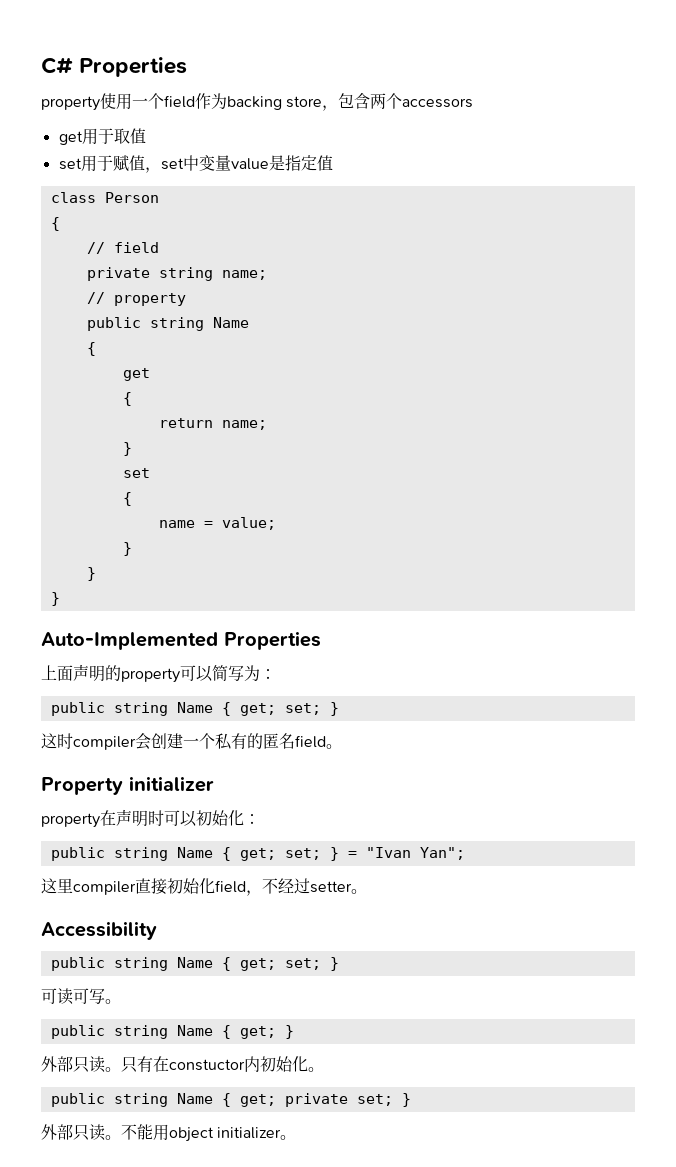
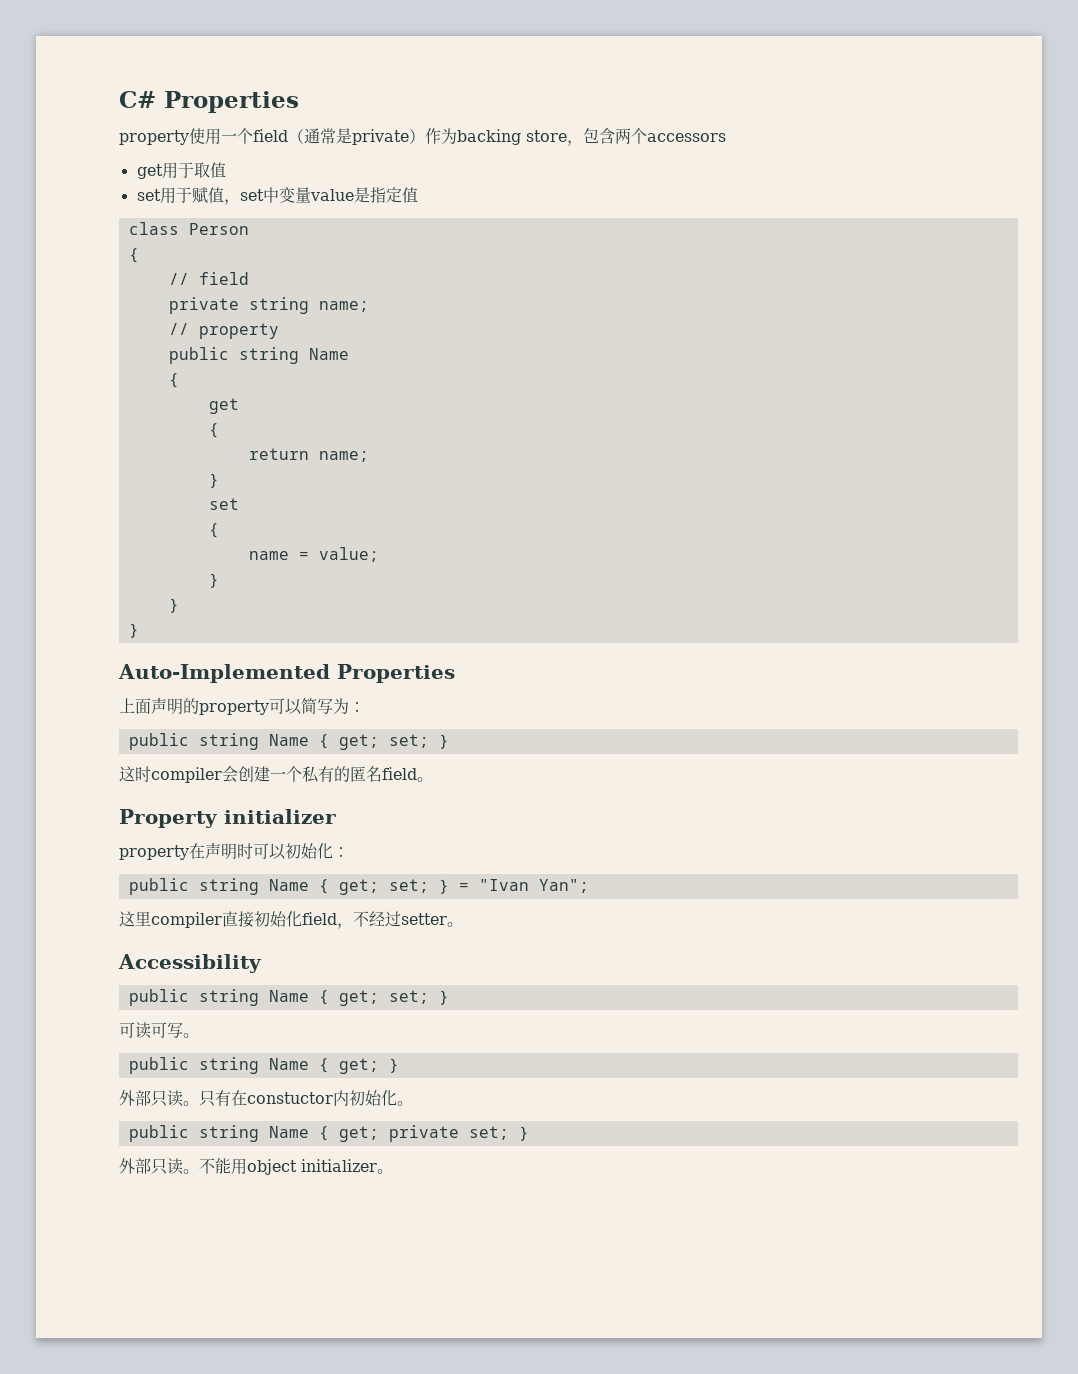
(195, 101) none -> [288,128,425,145] （通常是private）

